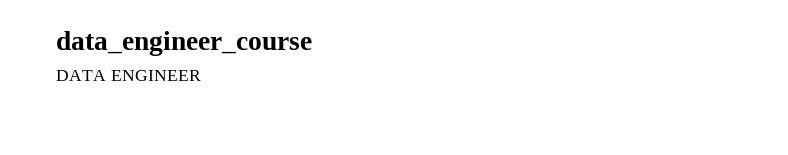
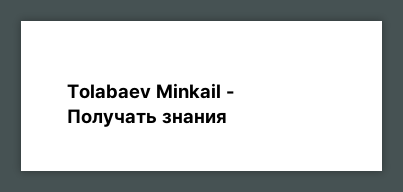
[56,31,312,56] [56,70,201,81] data_engineer_course // DATA ENGINEER -> [67,83,236,99] [67,109,228,127] Tolabaev Minkail - Получать знания

